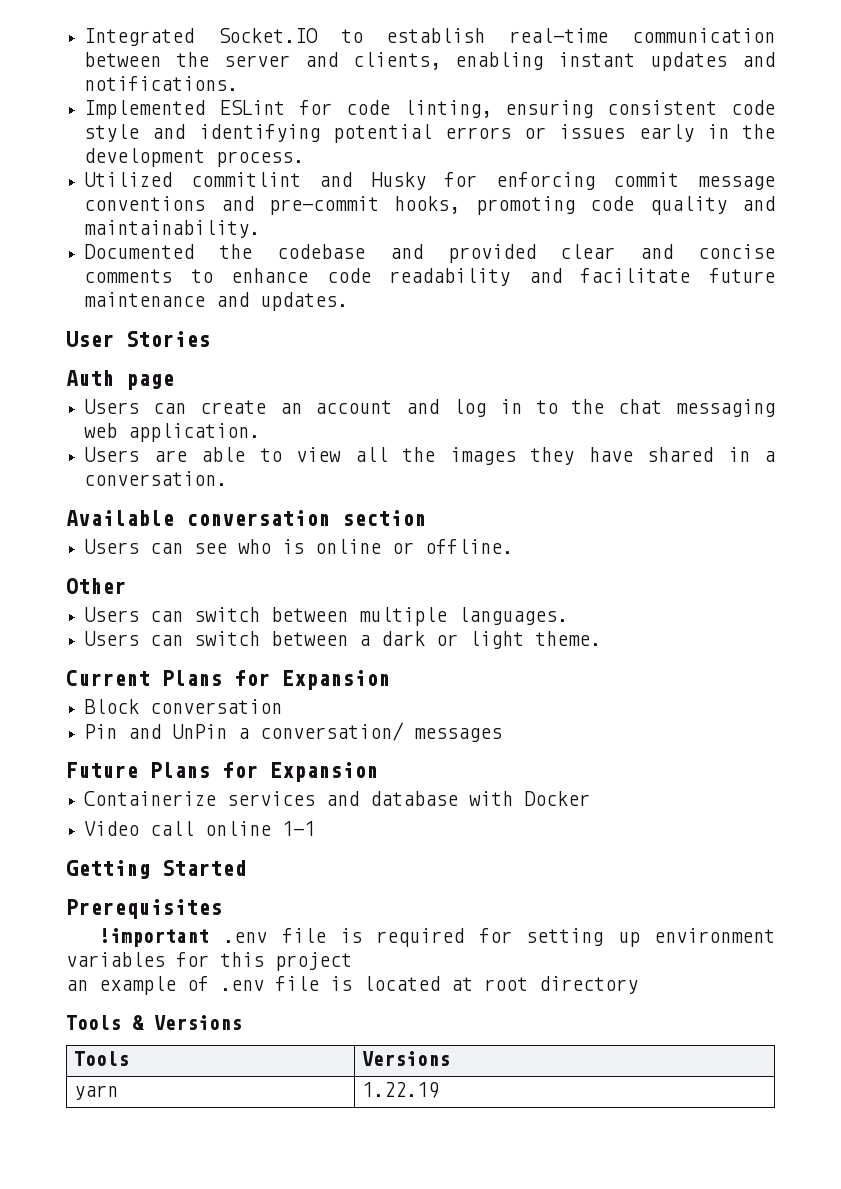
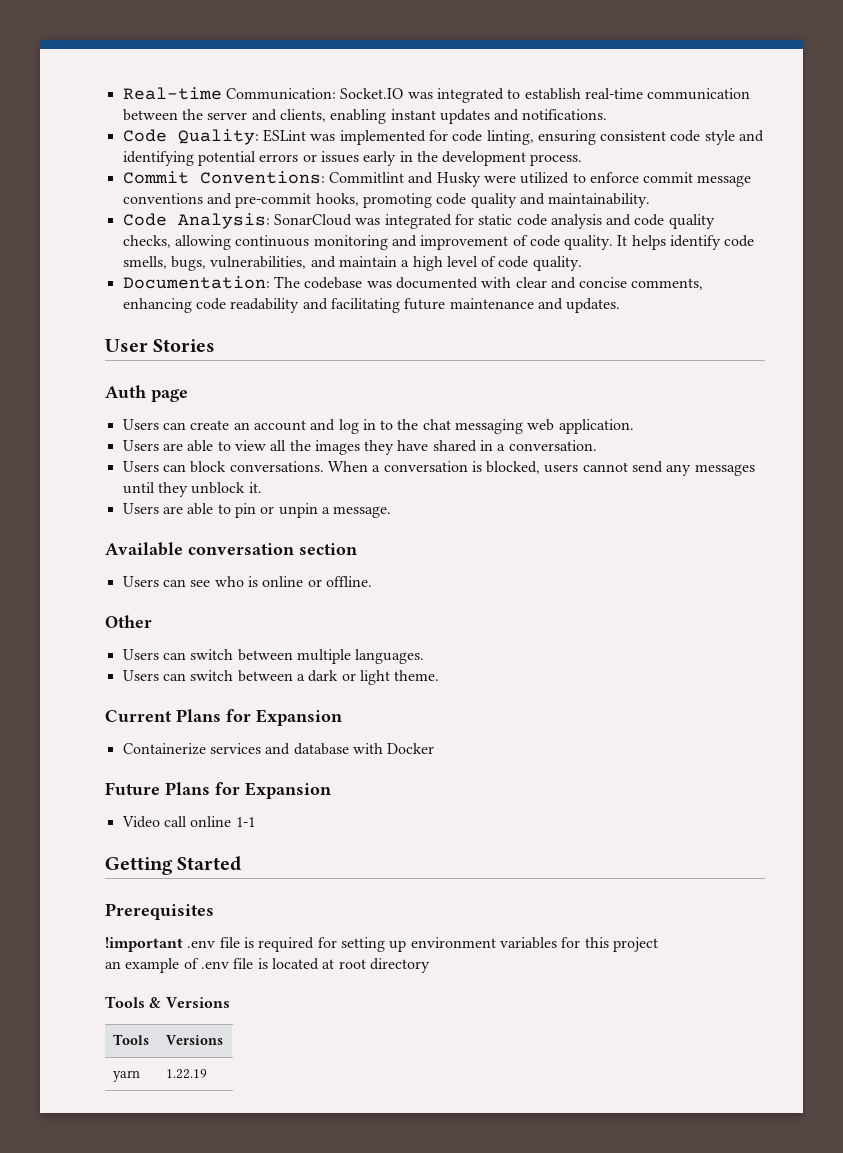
[84,28,318,46] Integrated Socket.IO -> [122,87,504,103] Real-time Communication: Socket.IO was integrated
[84,100,285,119] Implemented ESLint -> [122,129,426,145] Code Quality: ESLint was implemented
[84,172,595,190] Utilized commitlint and Husky for enforcing -> [122,171,639,187] Commit Conventions: Commitlint and Husky were utilized to enforce
[84,244,775,263] [84,268,309,283] Documented the codebase and provided clear and concise comments to enhance -> [122,213,715,229] [122,235,755,250] [122,256,582,271] [122,276,704,290] [122,298,192,313] Code Analysis: SonarCloud was integrated for static code analysis and code quality checks, allowing continuous monitoring and improvement of code quality. It helps identify code smells, bugs, vulnerabilities, and maintain a high level of code quality. // Documentation: The codebase was documented with clear and concise comments, enhancing
[580,268,691,283] facilitate -> [330,298,400,313] facilitating
(228, 478) none -> [122,461,755,476] [122,482,262,497] [122,503,392,518] // Users can block conversations. When a conversation is blocked, users cannot send any messages until they unblock it. // Users are able to pin or unpin a message.
[84,699,283,714] [84,722,503,742] [66,762,378,782] // Block conversation // Pin and UnPin a conversation/ messages // Future Plans for Expansion -> (342, 717) none
(591, 798) none -> [105,782,331,799] // Future Plans for Expansion

